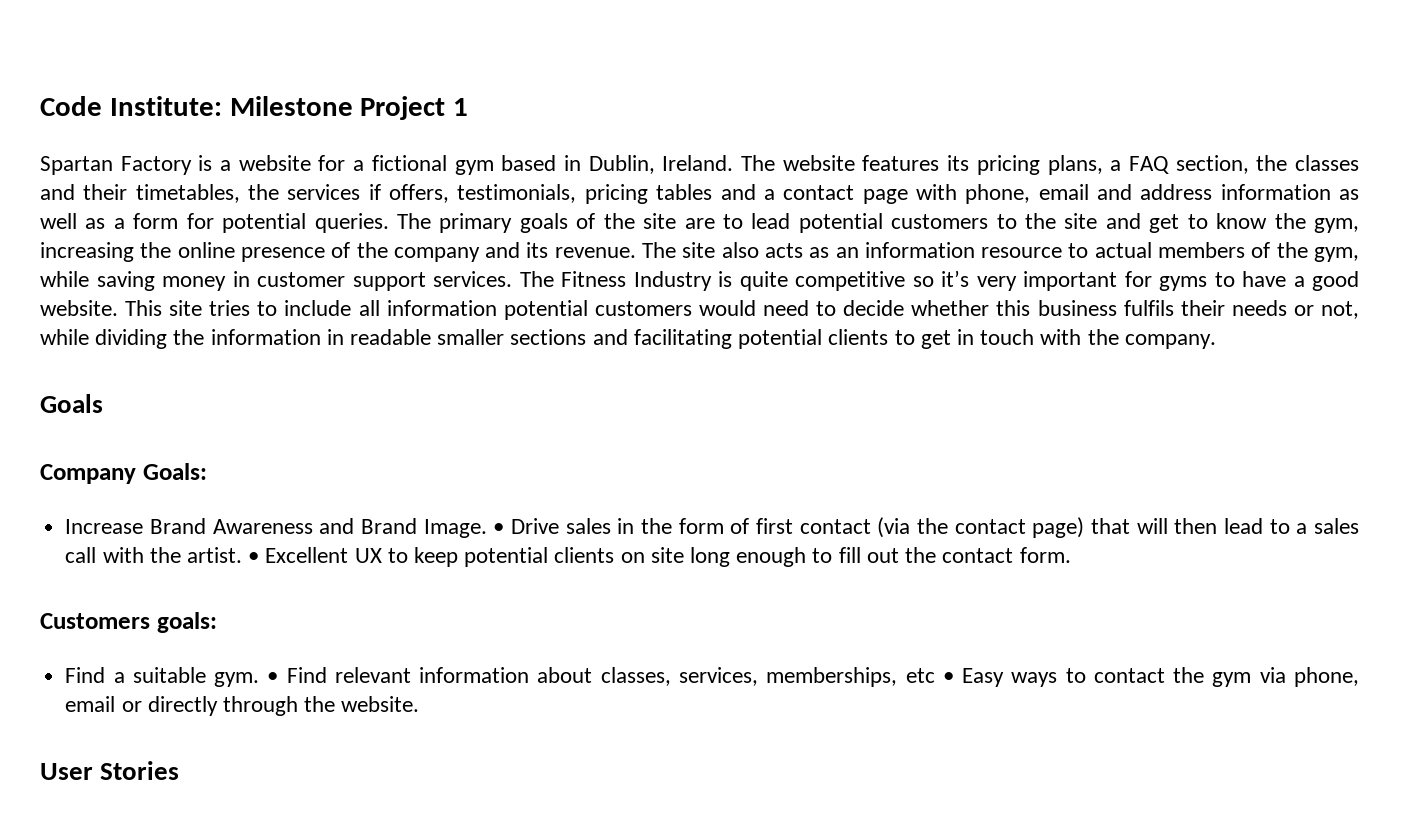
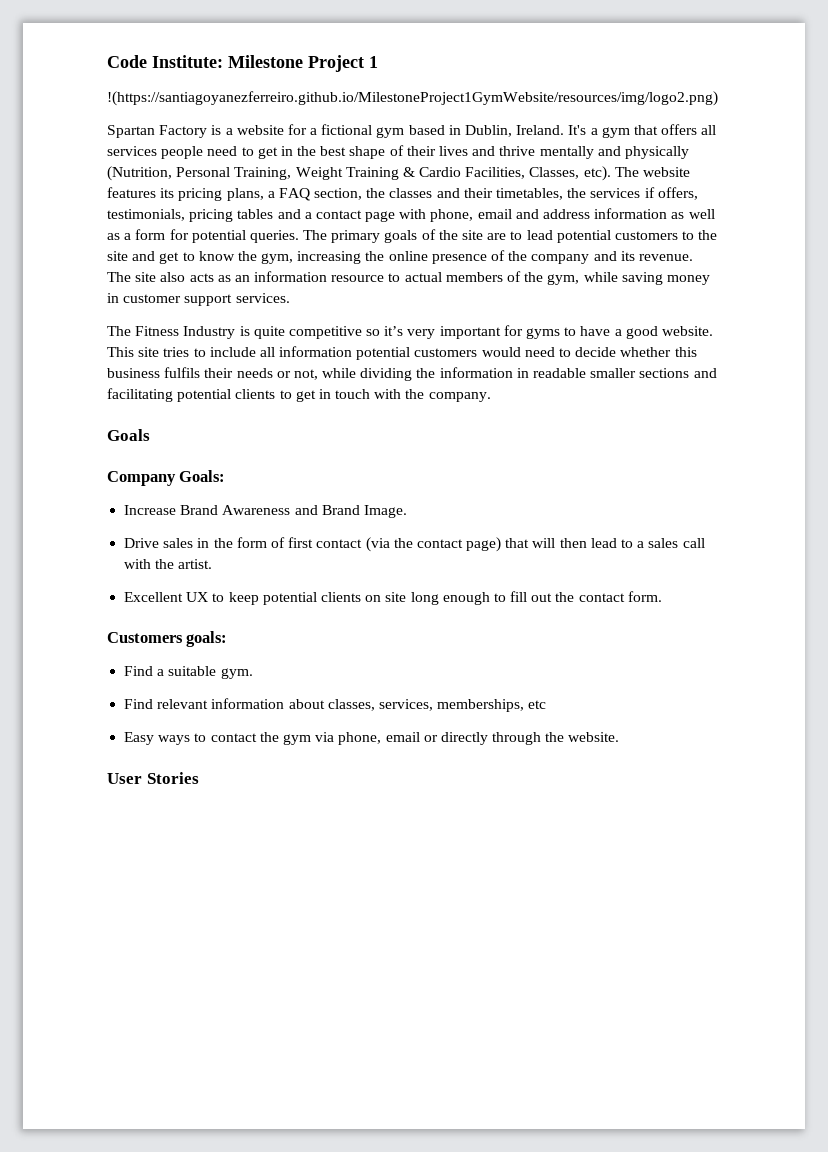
(469, 107) none -> [107,91,718,106] // !(https://santiagoyanezferreiro.github.io/MilestoneProject1GymWebsite/resources/img/logo2.png)
(734, 163) none -> [568,124,717,138] [107,145,689,159] [107,166,611,181] It's a gym that offers all services people need to get in the best shape of their lives and thrive mentally and physically (Nutrition, Personal Training, Weight Training & Cardio Facilities, Classes, etc).
(512, 279) none -> (290, 298) //
[493,523,505,534] • -> (407, 511) //
[248,552,260,563] • -> (213, 564) //
[267,672,279,683] • -> (253, 673) //
[942,672,954,683] • -> (547, 704) //

